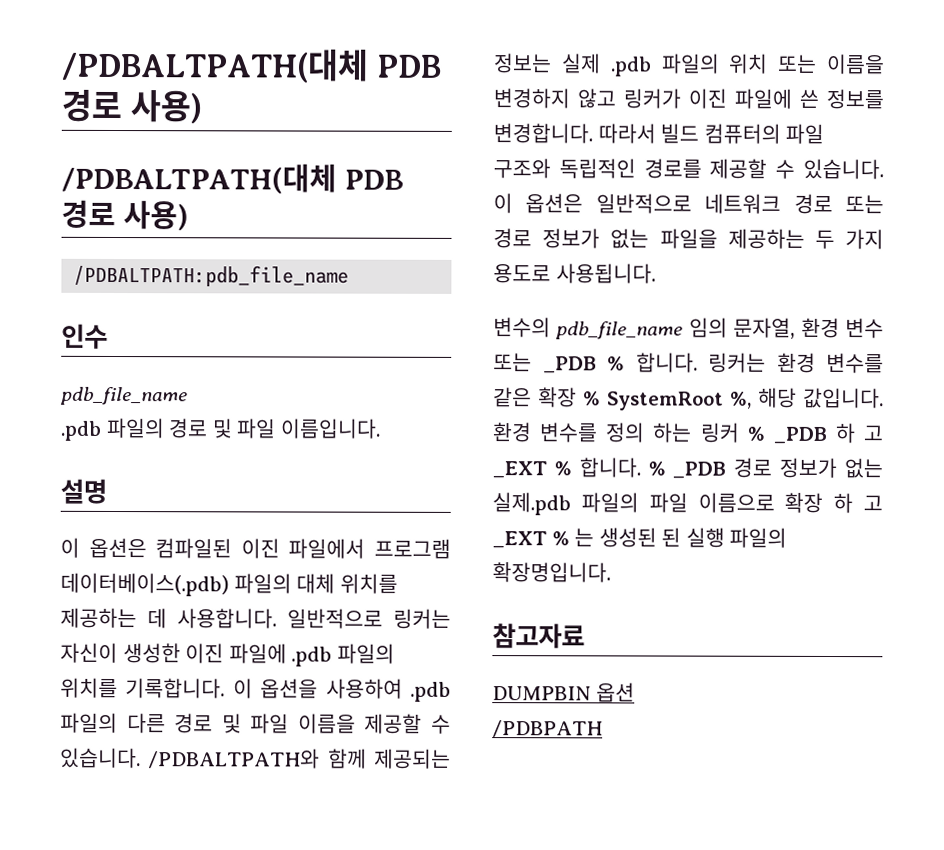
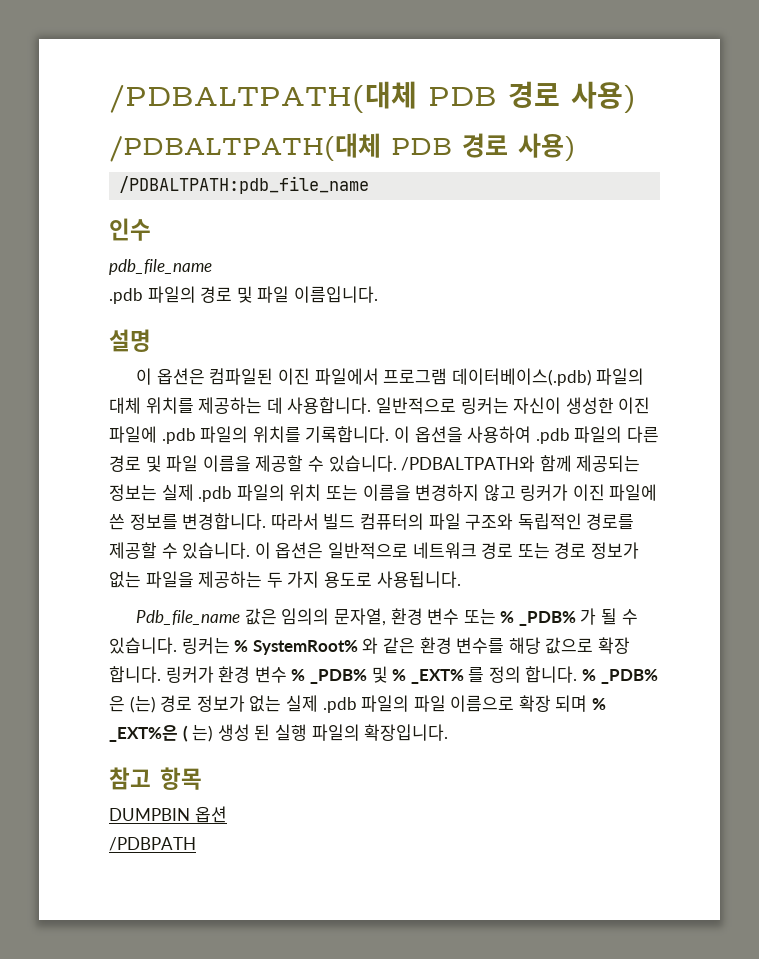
[493,317,728,340] 변수의 pdb_file_name 임의 -> [136,608,330,625] Pdb_file_name 값은 임의의
[542,352,884,374] [493,387,884,411] [492,422,884,444] [492,457,883,479] [492,492,571,516] _PDB % 합니다. 링커는 환경 변수를 같은 확장 % SystemRoot %, 해당 값입니다. 환경 변수를 정의 하는 링커 % _PDB 하 고 _EXT % 합니다. % _PDB 경로 정보가 없는 실제.pdb -> [500,608,638,626] [109,637,630,655] [109,666,658,684] [109,695,357,713] % _PDB% 가 될 수 있습니다. 링커는 % SystemRoot% 와 같은 환경 변수를 해당 값으로 확장 합니다. 링커가 환경 변수 % _PDB% 및 % _EXT% 를 정의 합니다. % _PDB% 은 (는) 경로 정보가 없는 실제 .pdb
[833,493,883,514] [492,527,788,549] [492,562,611,583] [492,623,585,649] 하 고 _EXT % 는 생성된 된 실행 파일의 확장명입니다. // 참고자료 -> [555,695,607,712] [109,724,449,742] [109,767,202,790] 되며 % _EXT%은 ( 는) 생성 된 실행 파일의 확장입니다. // 참고 항목

